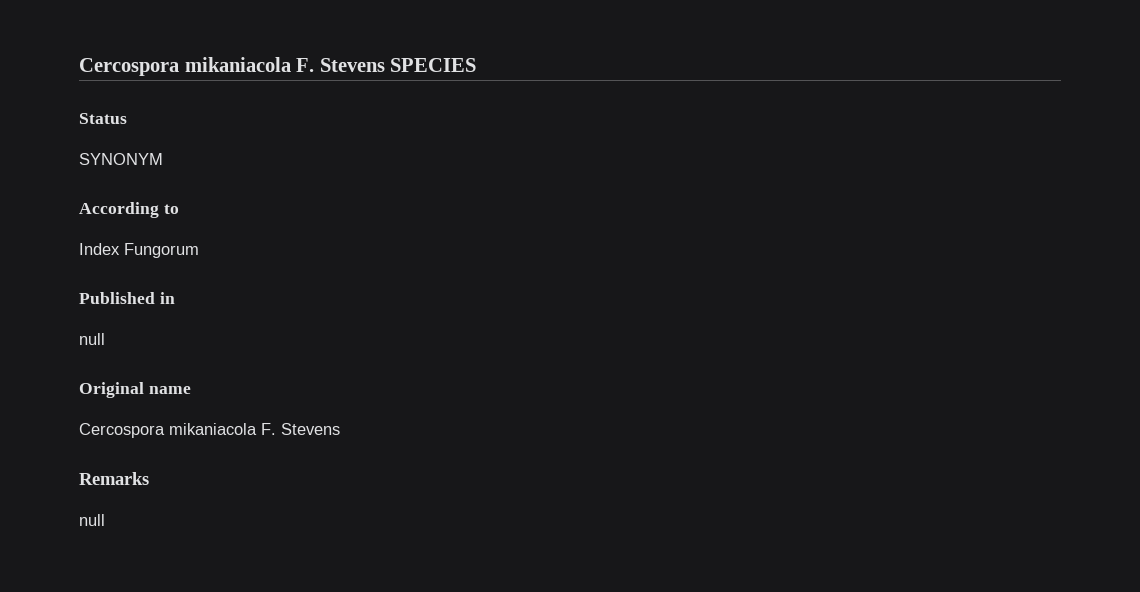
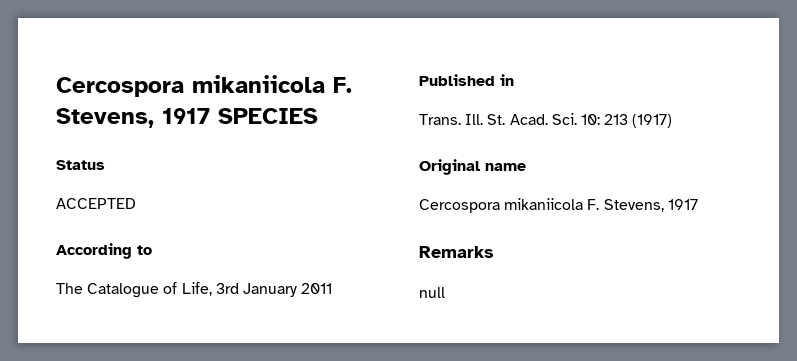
[79,57,385,76] Cercospora mikaniacola F. Stevens -> [56,75,352,97] [56,108,210,128] Cercospora mikaniicola F. Stevens, 1917
[79,153,163,165] SYNONYM -> [56,198,136,209] ACCEPTED
[79,243,199,258] [79,292,175,304] [79,333,105,345] Index Fungorum // Published in // null -> [56,282,333,298] [419,74,514,86] [419,113,673,128] The Catalogue of Life, 3rd January 2011 // Published in // Trans. Ill. St. Acad. Sci. 10: 213 (1917)
[169,423,340,435] mikaniacola F. Stevens -> [504,198,698,212] mikaniicola F. Stevens, 1917

